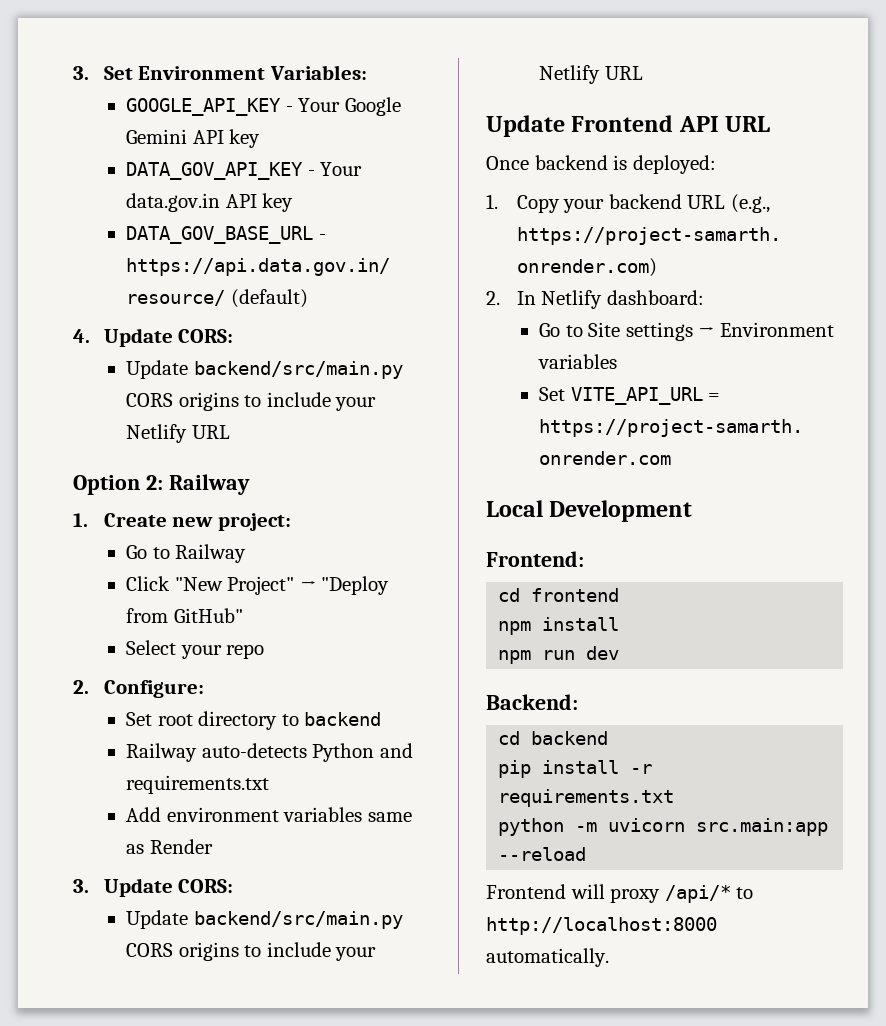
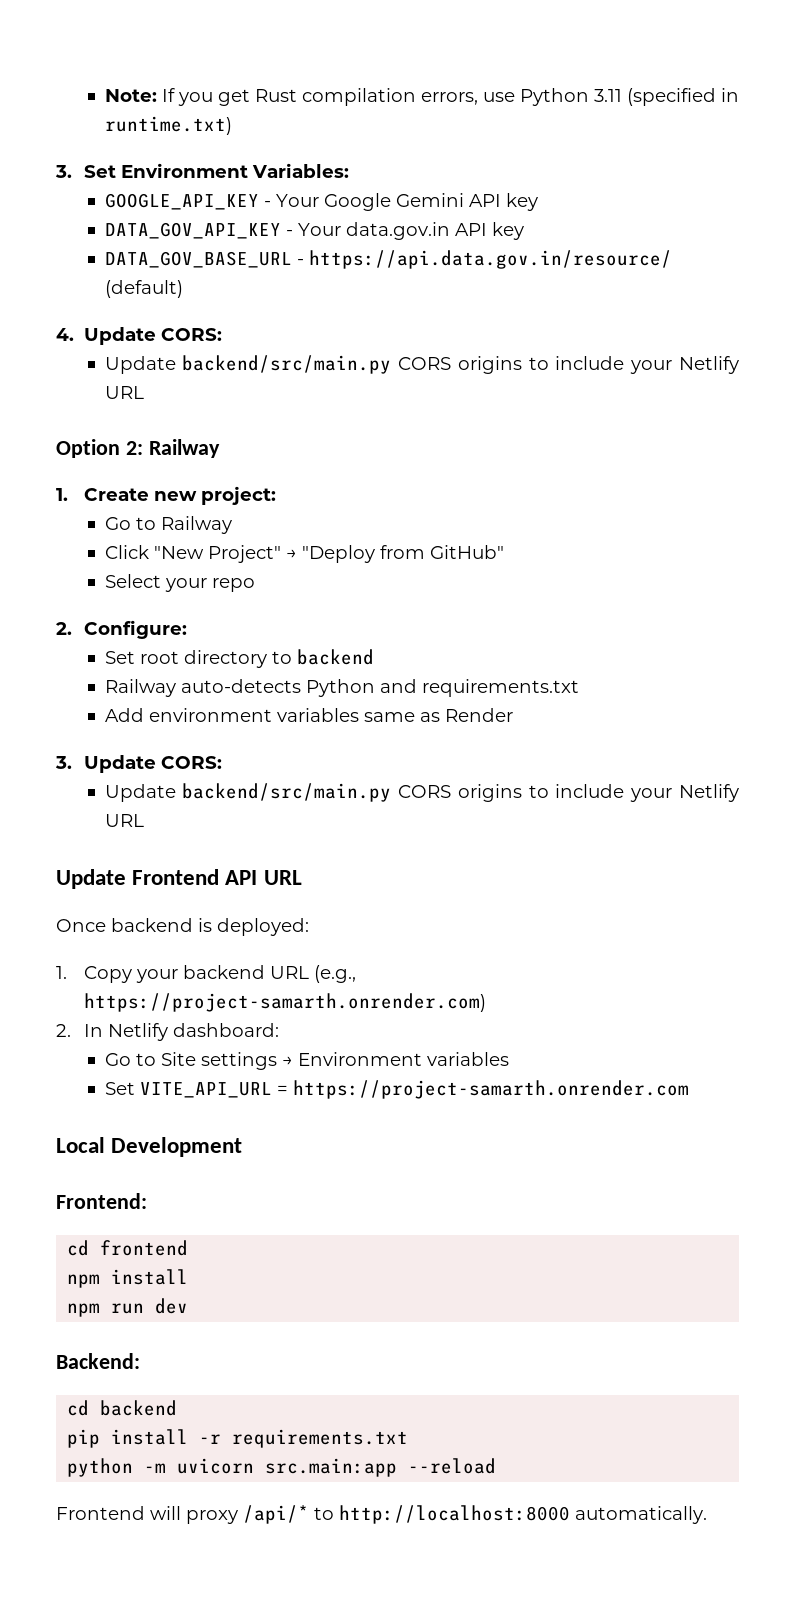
(73, 73) none -> [104,88,739,106] [104,116,232,135] Note: If you get Rust compilation errors, use Python 3.11 (specified in runtime.txt) //

